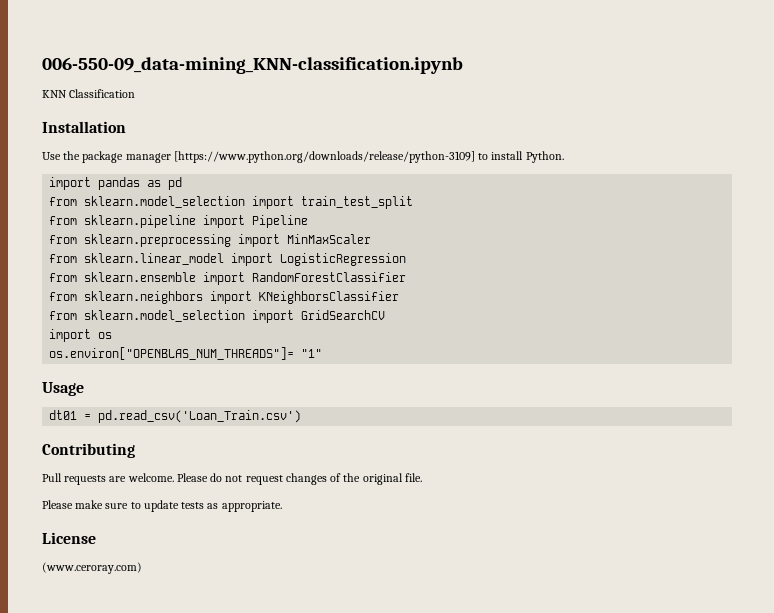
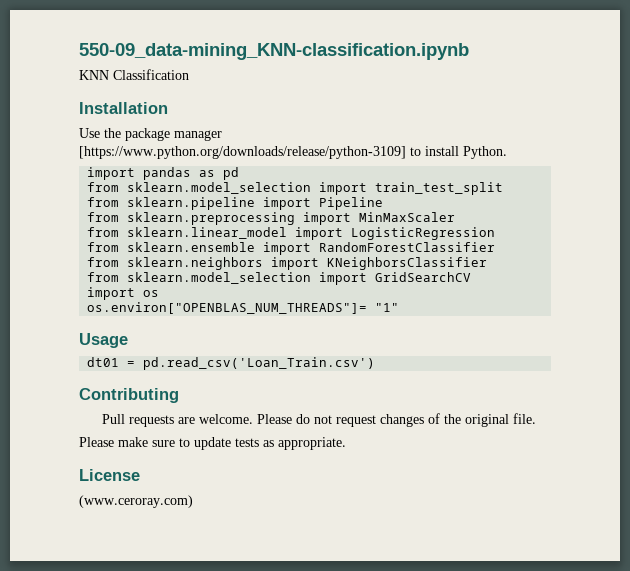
[42,57,463,74] 006-550-09_data-mining_KNN-classification.ipynb -> [79,43,469,60] 550-09_data-mining_KNN-classification.ipynb

